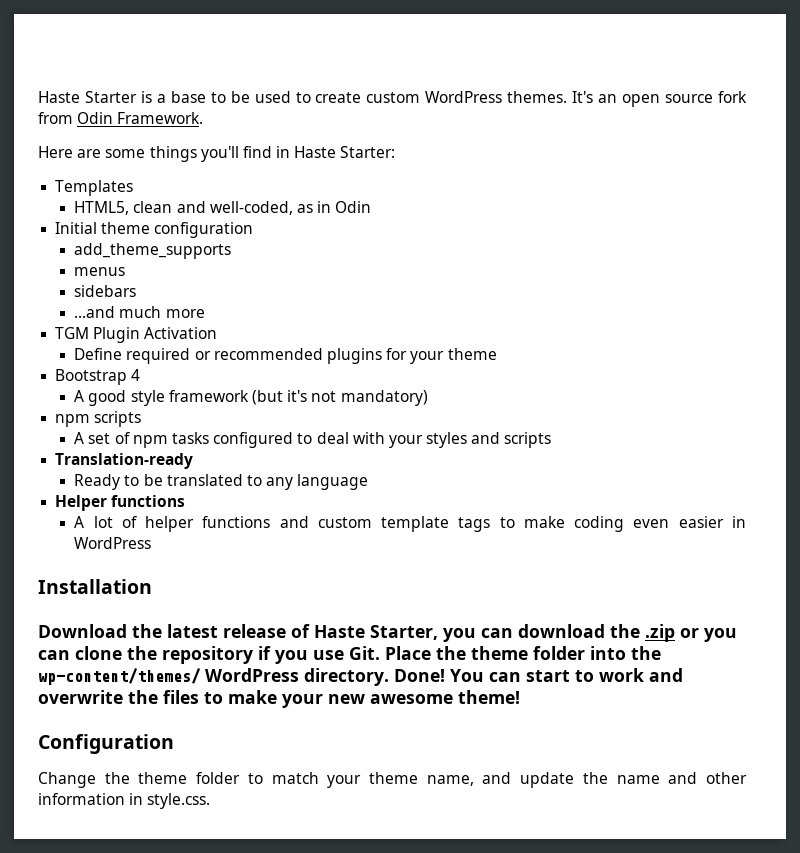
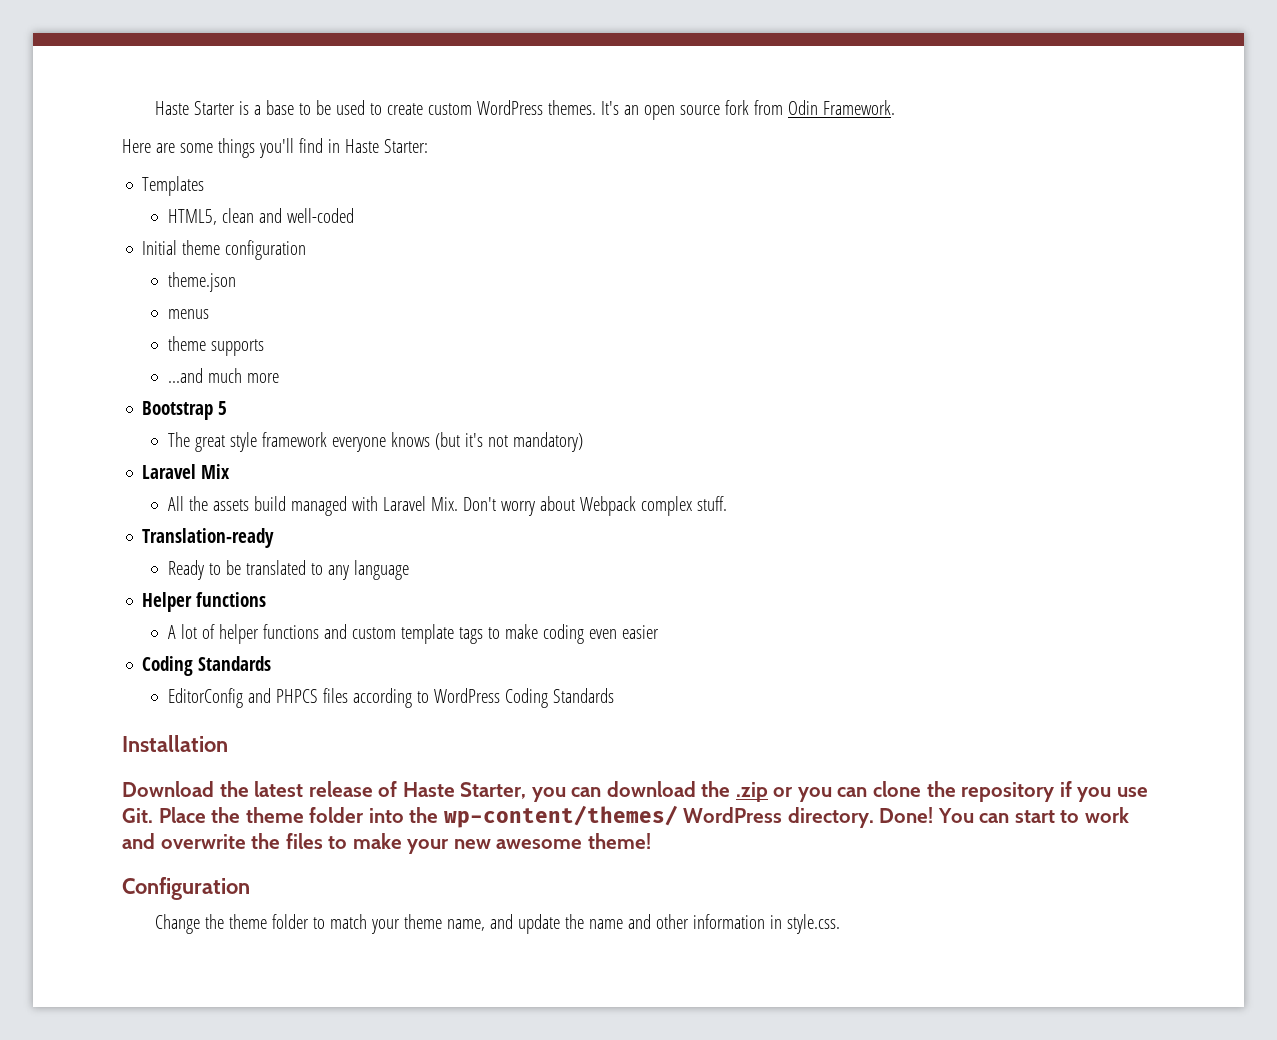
[209,201,372,215] well-coded, as in Odin -> [286,208,354,223] well-coded
[74,243,232,259] add_theme_supports -> [167,272,236,292] theme.json
[74,285,137,297] sidebars -> [167,336,264,356] theme supports
[55,327,218,343] [74,348,497,364] [55,369,141,385] [74,390,428,406] [55,411,142,427] [74,432,552,448] TGM Plugin Activation // Define required or recommended plugins for your theme // Bootstrap 4 // A good style framework (but it's not mandatory) // npm scripts // A set of npm tasks configured to deal with your styles and scripts -> [142,401,228,420] [167,432,583,452] [142,464,231,479] [167,496,727,516] Bootstrap 5 // The great style framework everyone knows (but it's not mandatory) // Laravel Mix // All the assets build managed with Laravel Mix. Don't worry about Webpack complex stuff.
[732,516,747,528] [74,537,152,549] in WordPress -> [142,656,272,676] [167,688,614,708] // Coding Standards // EditorConfig and PHPCS files according to WordPress Coding Standards

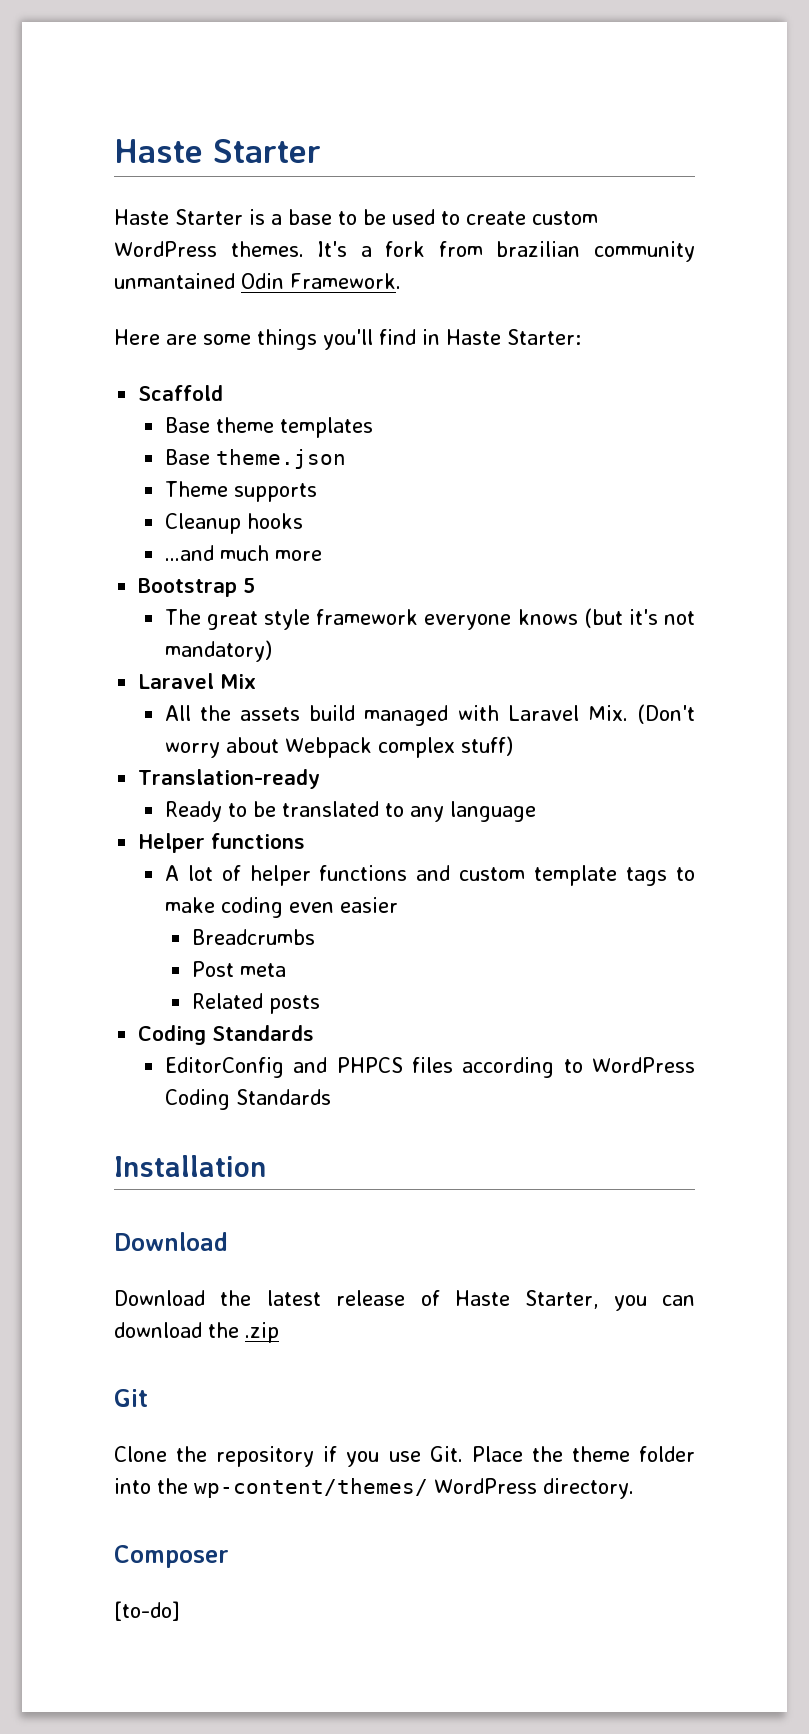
[155,101,236,115] Haste Starter -> [114,139,321,163] [114,209,243,225] Haste Starter // Haste Starter
[624,100,783,120] an open source fork from -> [360,241,695,262] [114,273,235,289] a fork from brazilian community unmantained
[142,176,205,196] [167,208,354,225] [142,240,307,260] [167,272,236,292] [167,309,209,319] [167,336,264,356] Templates // HTML5, clean and well-coded // Initial theme configuration // theme.json // menus // theme supports -> [138,385,224,401] [164,417,373,438] [164,449,346,469] [164,481,317,502] [164,513,303,534] Scaffold // Base theme templates // Base theme.json // Theme supports // Cleanup hooks
[462,497,496,511] Don't -> [637,704,695,724] (Don't
[696,496,727,511] stuff. -> [460,736,513,756] stuff)
(659, 632) none -> [191,929,315,945] [191,961,286,977] [191,993,320,1014] // Breadcrumbs // Post meta // Related posts
(214, 789) none -> [114,1290,205,1306] // Download
[773,781,922,802] or you can clone -> [114,1389,148,1407] [114,1446,167,1462] // Git // Clone
[879,807,1129,823] [122,833,651,854] [122,877,250,900] [155,914,840,934] Done! You can start to work and overwrite the files to make your new awesome theme! // Configuration // Change the theme folder to match your theme name, and update the name and other information in style.css. -> [114,1545,229,1568] [114,1601,180,1621] // Composer // [to-do]

